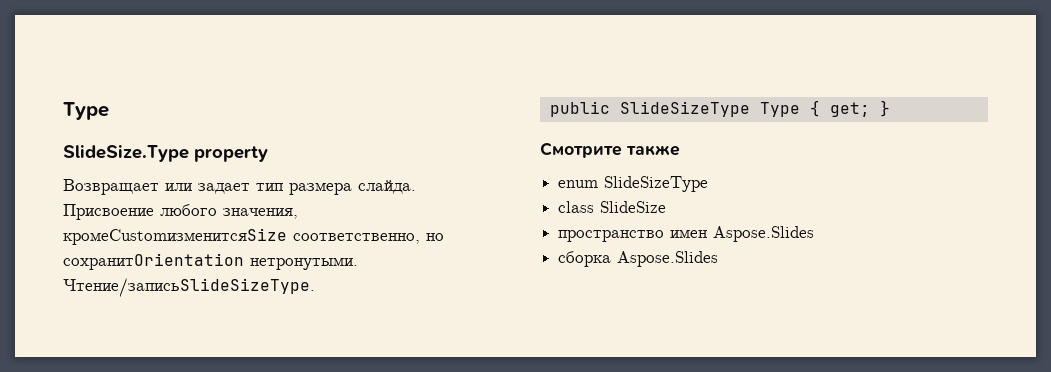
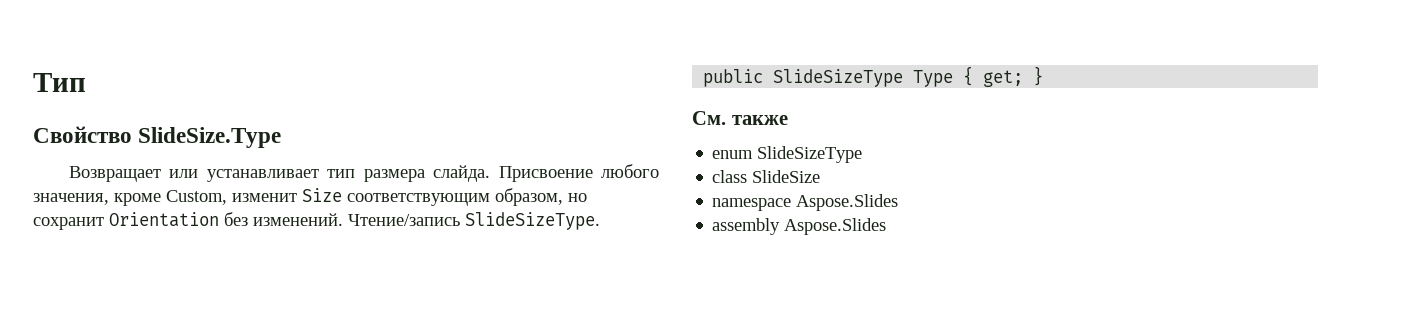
[63,102,109,120] Type // -> [33,73,86,92] [33,126,132,143] Тип // Свойство
[194,146,268,162] property -> (282, 137) none
[198,183,250,194] задает -> [206,169,319,182] устанавливает
[63,228,444,245] [63,253,358,270] [63,278,315,297] кромеCustomизменитсяSize соответственно, но сохранитOrientation нетронутыми. Чтение/записьSlideSizeType. -> [114,188,587,206] [33,212,600,230] кроме Custom, изменит Size соответствующим образом, но сохранит Orientation без изменений. Чтение/запись SlideSizeType.
[540,142,622,158] Смотрите -> [692,111,726,125] См.
[558,229,708,242] пространство имен -> [712,198,792,211] namespace
[558,251,612,267] сборка -> [712,218,781,235] assembly

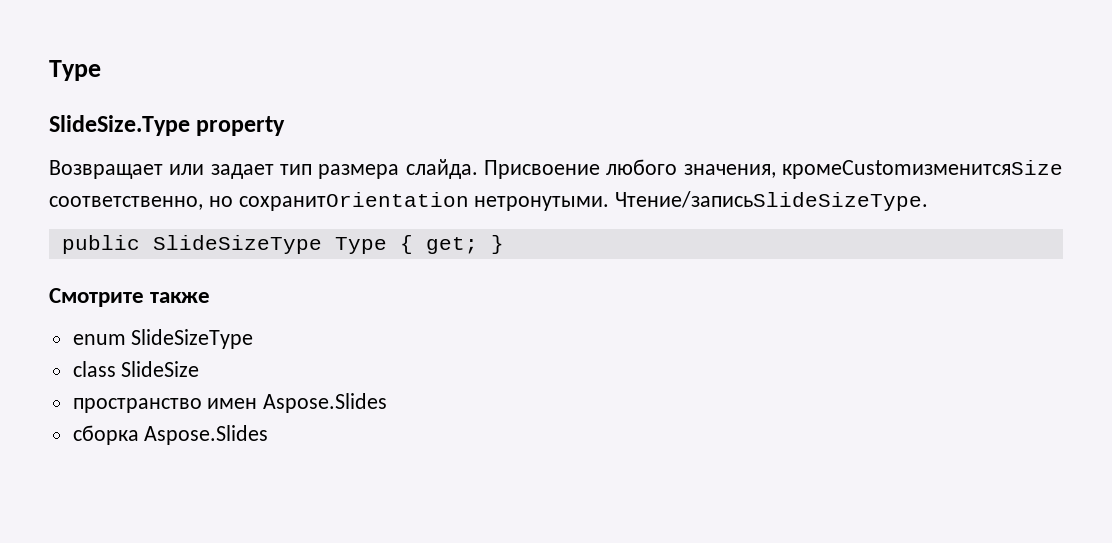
[33,73,86,92] [33,126,132,143] Тип // Свойство -> [49,60,101,81] Type //
(282, 137) none -> [196,116,286,136] property
[206,169,319,182] устанавливает -> [210,164,274,179] задает
[114,188,587,206] [33,212,600,230] кроме Custom, изменит Size соответствующим образом, но сохранит Orientation без изменений. Чтение/запись SlideSizeType. -> [782,160,1063,179] [49,191,929,211] кромеCustomизменитсяSize соответственно, но сохранитOrientation нетронутыми. Чтение/записьSlideSizeType.
[692,111,726,125] См. -> [49,288,144,307] Смотрите
[712,198,792,211] namespace -> [72,398,258,413] пространство имен
[712,218,781,235] assembly -> [72,425,139,445] сборка

